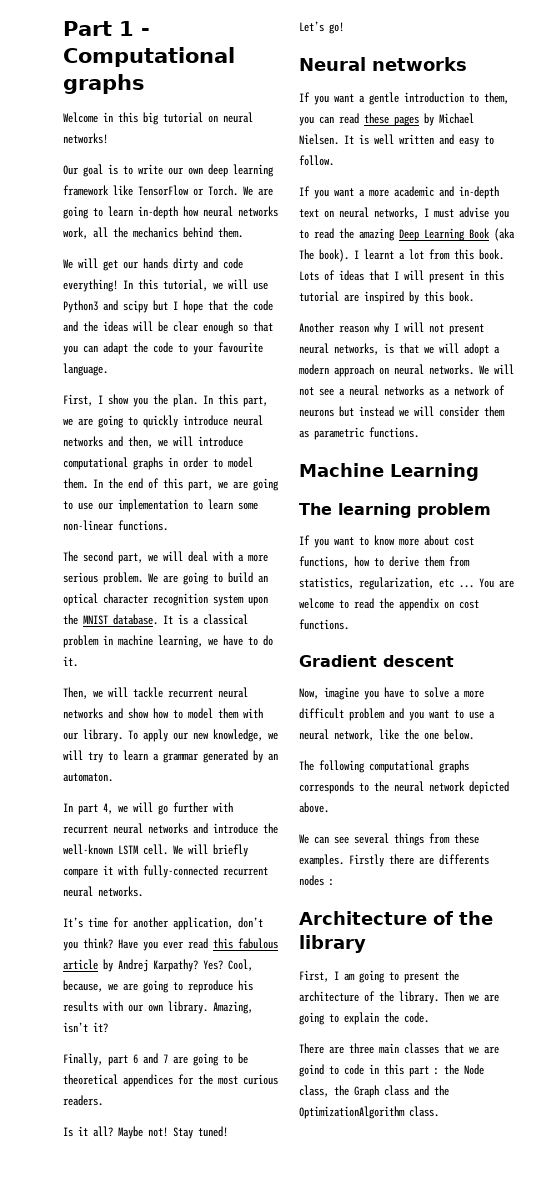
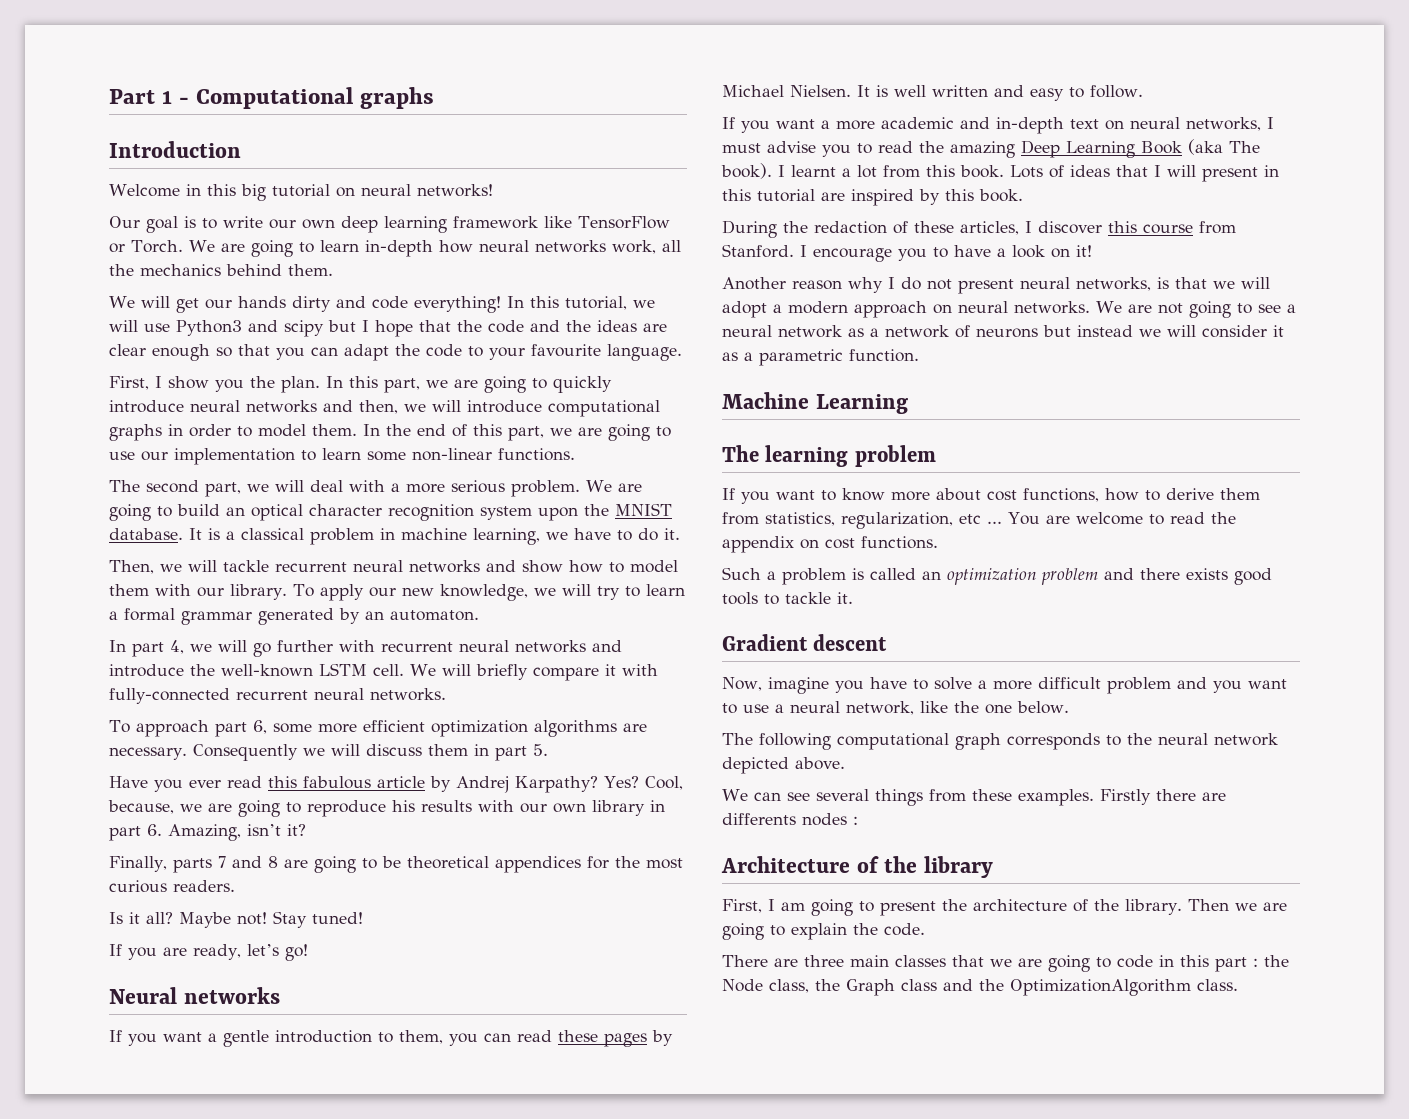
(145, 84) none -> [109,141,241,158] // Introduction
[133,321,168,332] will be -> [643,323,667,332] are
(159, 757) none -> [124,608,175,621] formal
[63,917,263,930] [63,938,113,951] It’s time for another application, don’t you think? -> [109,720,647,737] [109,744,548,761] To approach part 6, some more efficient optimization algorithms are necessary. Consequently we will discuss them in part 5. //
[168,1001,208,1014] library. -> [592,800,665,816] [109,824,162,841] library in part 6.
[108,1053,168,1066] part 6 and 7 -> [172,856,278,873] parts 7 and 8
[299,21,324,32] Let’s -> [109,944,279,960] If you are ready, let’s
(474, 296) none -> [722,220,1236,238] [722,244,1092,262] // During the redaction of these articles, I discover this course from Stanford. I encourage you to have a look on it!
[404,322,424,332] will -> [901,277,921,290] do
[494,364,514,374] [299,387,314,396] will not -> [1127,301,1252,318] are not going to
[384,385,424,396] networks -> [778,325,842,338] network
[484,406,505,417] [299,427,419,440] them as parametric functions. -> [1273,325,1284,337] [722,349,919,366] it as a parametric function.
(349, 624) none -> [722,567,1272,585] [722,592,853,605] // Such a problem is called an optimization problem and there exists good tools to tackle it.
[439,760,469,773] graphs -> [955,733,1001,750] graph
[299,1064,324,1077] goind -> [1048,955,1090,972] going

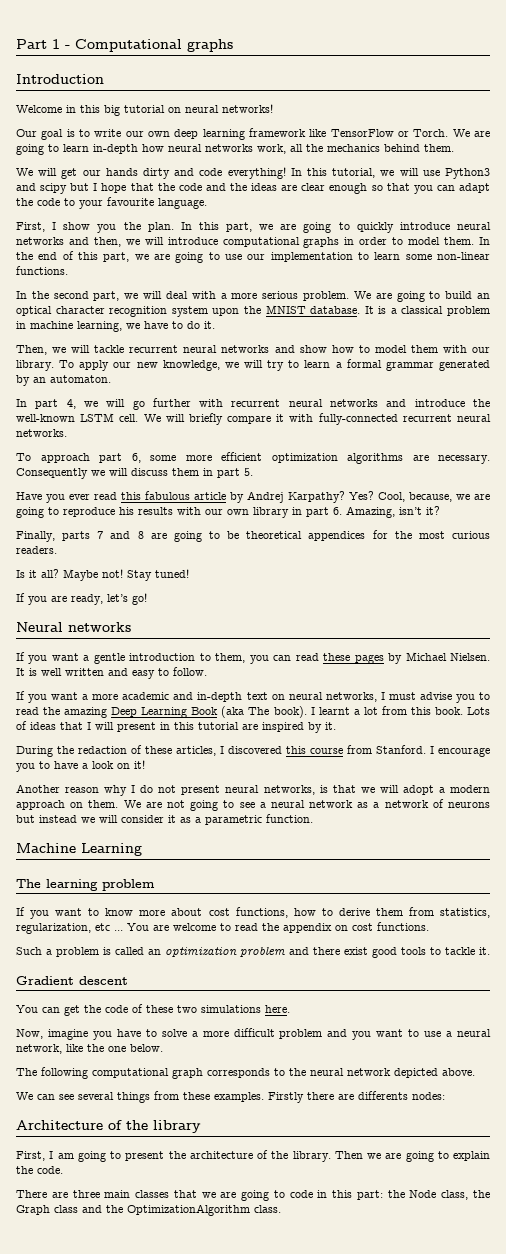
[109,480,140,492] The -> [16,291,49,299] In the
[945,189,1023,202] this book. -> [325,722,336,730] it.
[1038,221,1102,234] discover -> [228,746,282,754] discovered
[958,301,1090,314] neural networks. -> [88,800,119,808] them.
[1186,568,1228,580] exists -> [344,947,368,955] exist
(888, 642) none -> [16,1004,290,1016] // You can get the code of these two simulations here.
[802,813,858,826] nodes : -> [412,1092,445,1100] nodes:
[1215,957,1258,972] part : -> [356,1190,383,1200] part:

